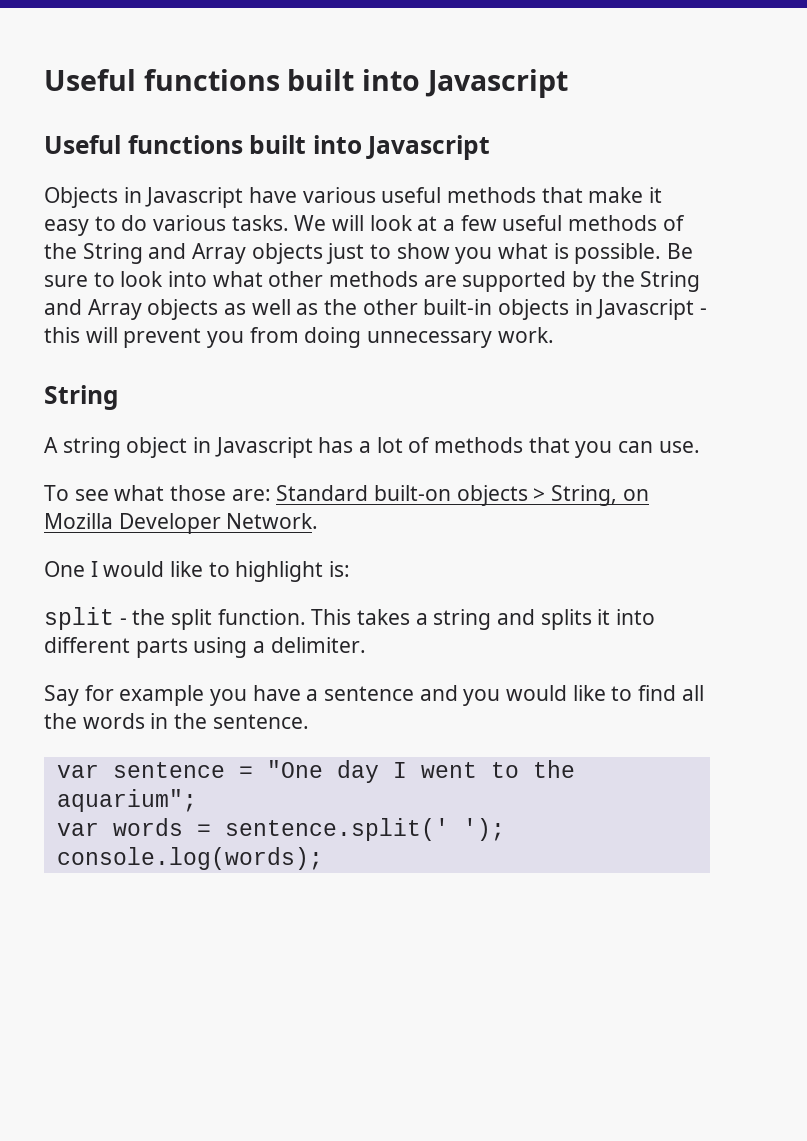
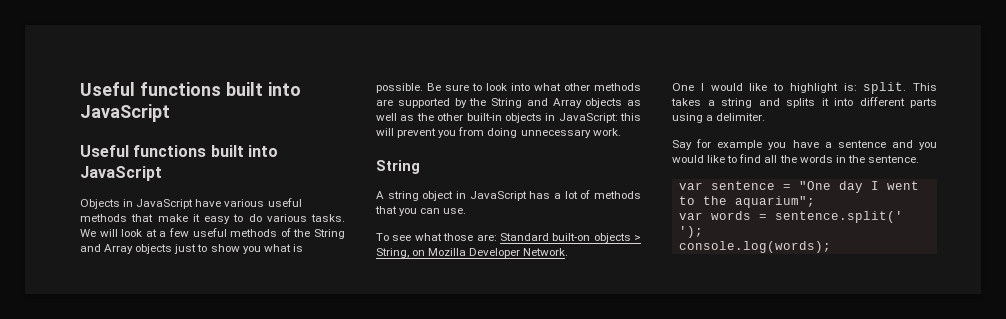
[44,69,568,98] [44,135,491,160] Useful functions built into Javascript // Useful functions built into Javascript -> [80,82,301,96] [80,104,170,122] [80,145,278,157] [80,166,162,181] Useful functions built into JavaScript // Useful functions built into JavaScript
[145,187,244,208] Javascript -> [136,199,194,209] JavaScript
[596,299,708,320] Javascript - -> [558,113,618,123] JavaScript:
[214,437,313,458] Javascript -> [469,191,527,201] JavaScript
[44,607,306,630] // split - the split function. -> [863,82,907,94] split.

